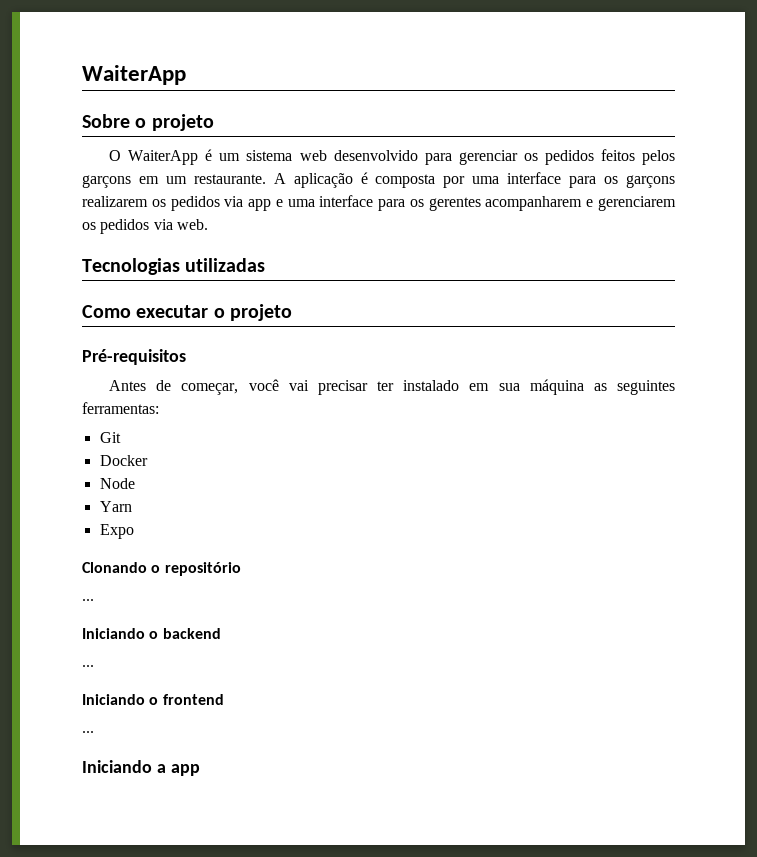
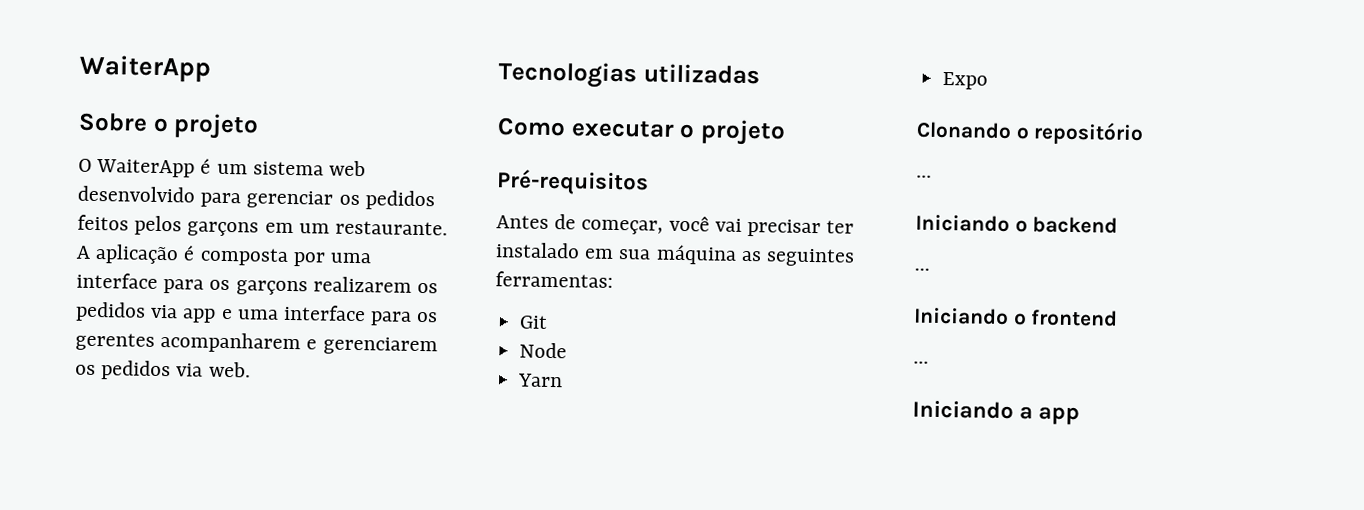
[99,455,148,466] // Docker -> (549, 322) none

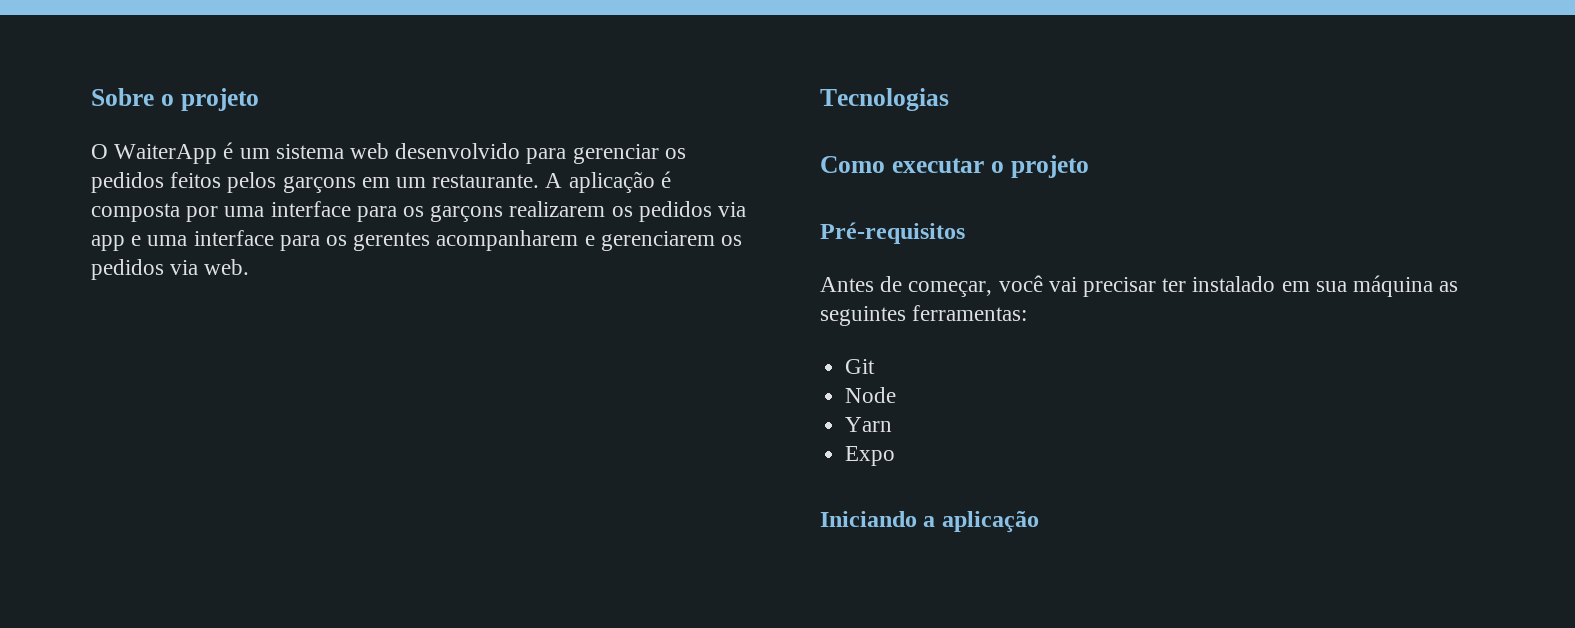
[79,54,211,83] WaiterApp // -> (91, 97) none
[642,63,760,85] utilizadas -> (949, 99) none
[916,121,1145,146] [916,174,932,178] [915,214,1119,234] [914,267,930,271] [913,307,1119,327] [913,360,929,364] // Clonando o repositório // ... // Iniciando o backend // ... // Iniciando o frontend // ... -> (896, 456) none
[1038,406,1081,426] app -> [941,511,1039,533] aplicação

